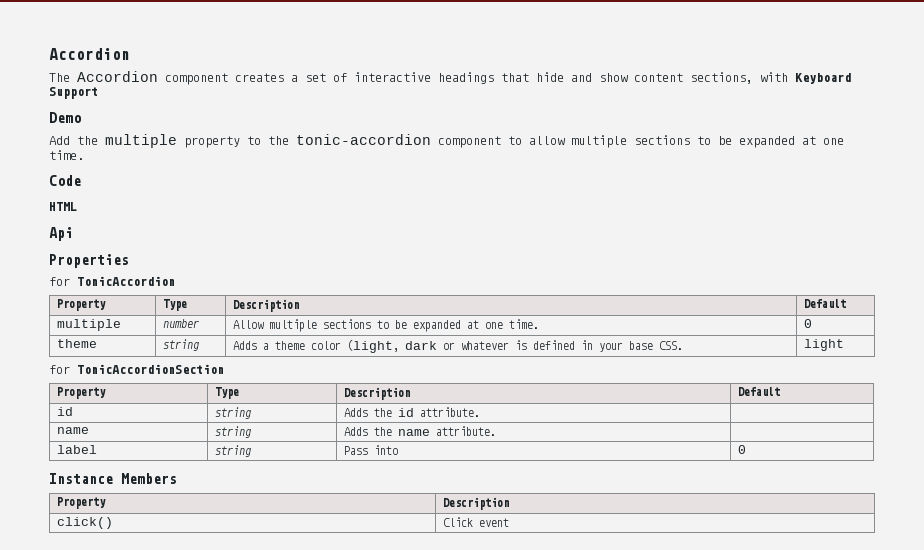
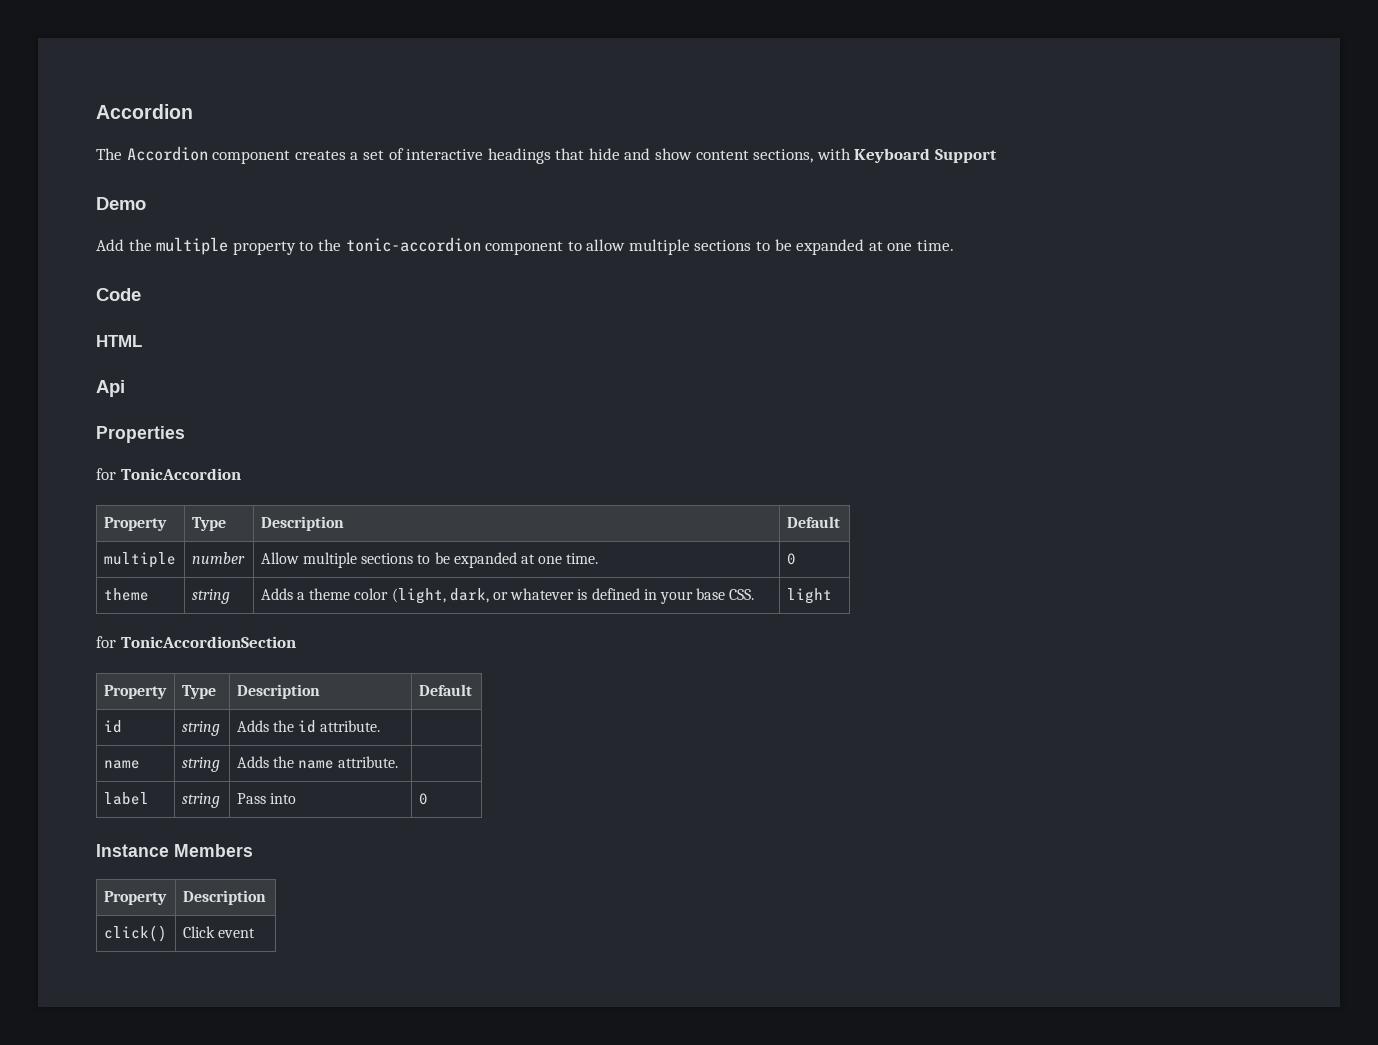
[404,341,437,350] dark -> [449,588,489,603] dark,

